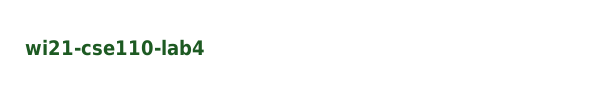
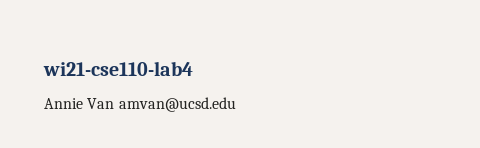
(205, 47) none -> [44,97,236,112] // Annie Van amvan@ucsd.edu

